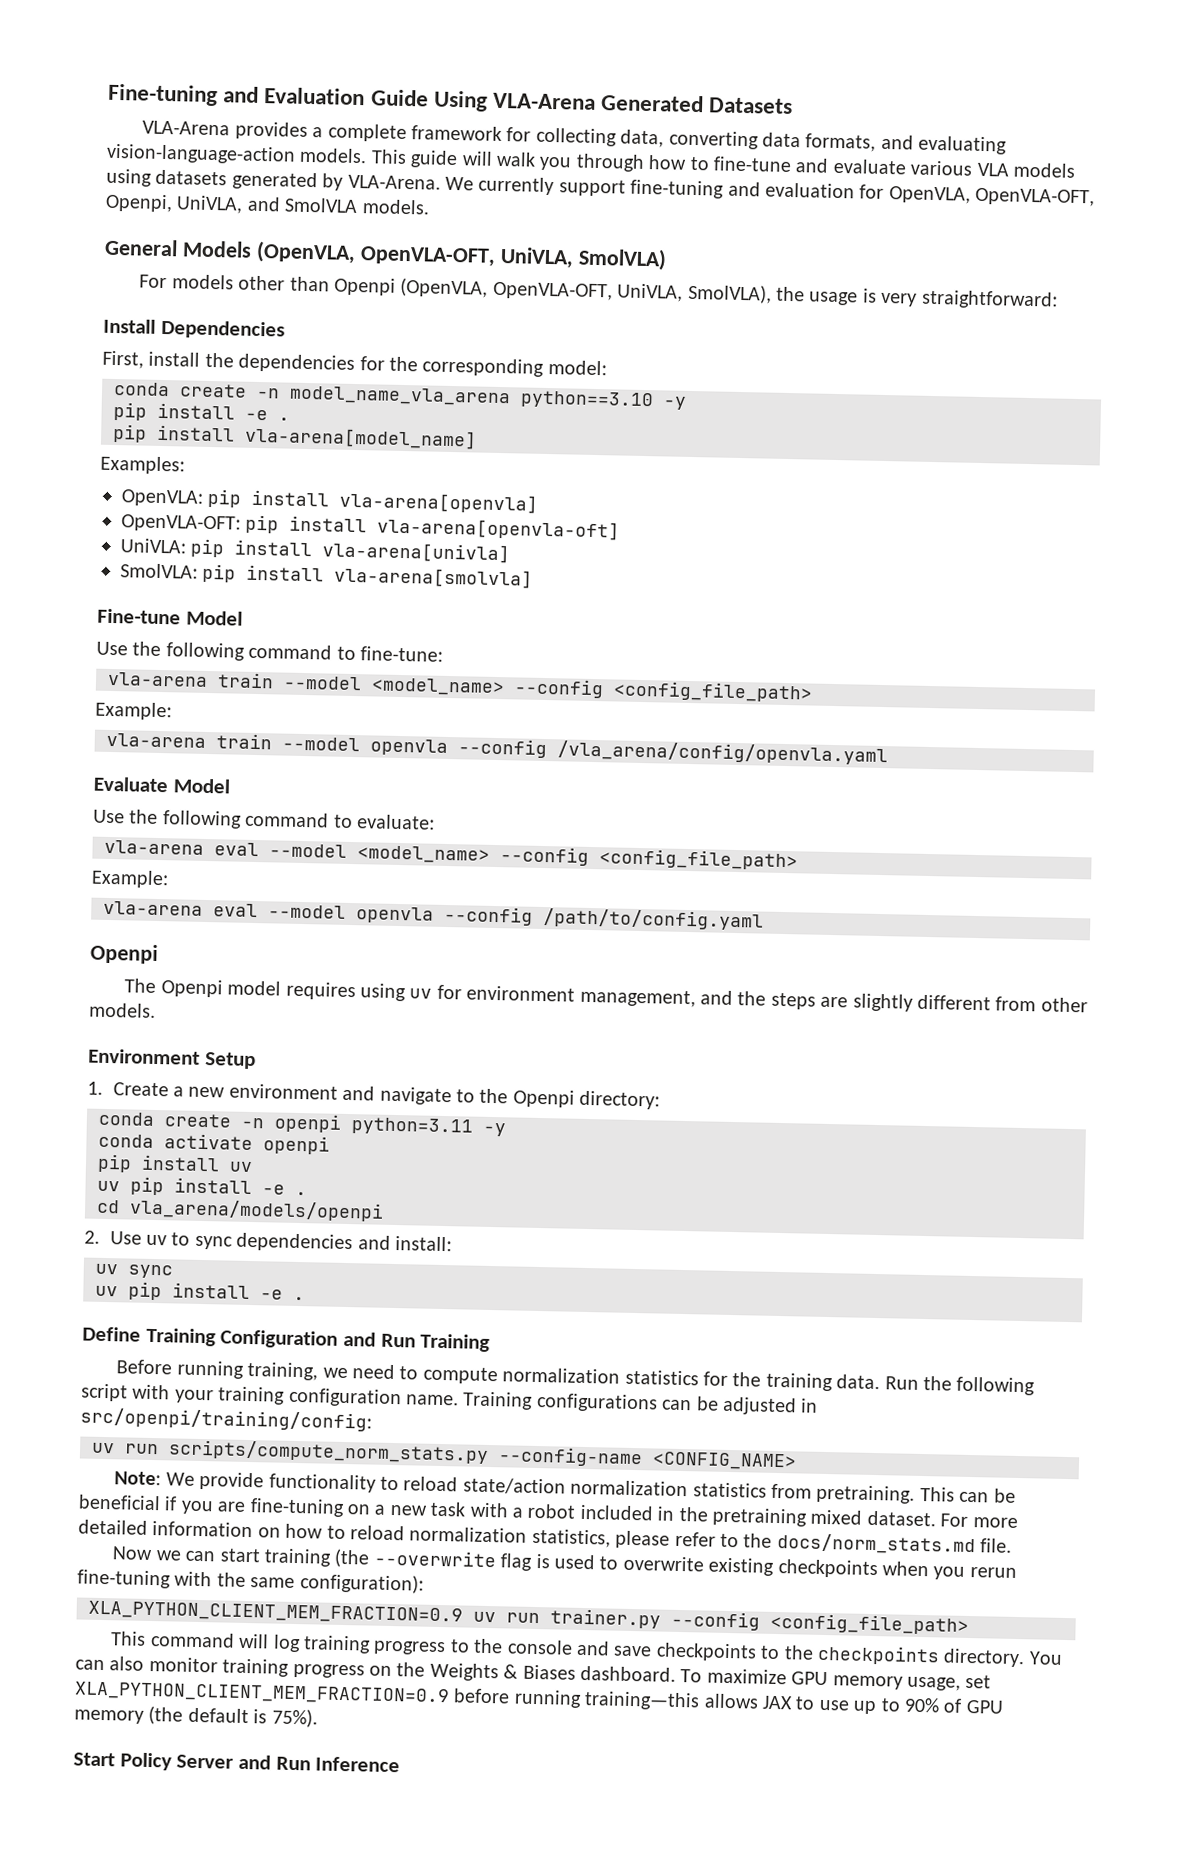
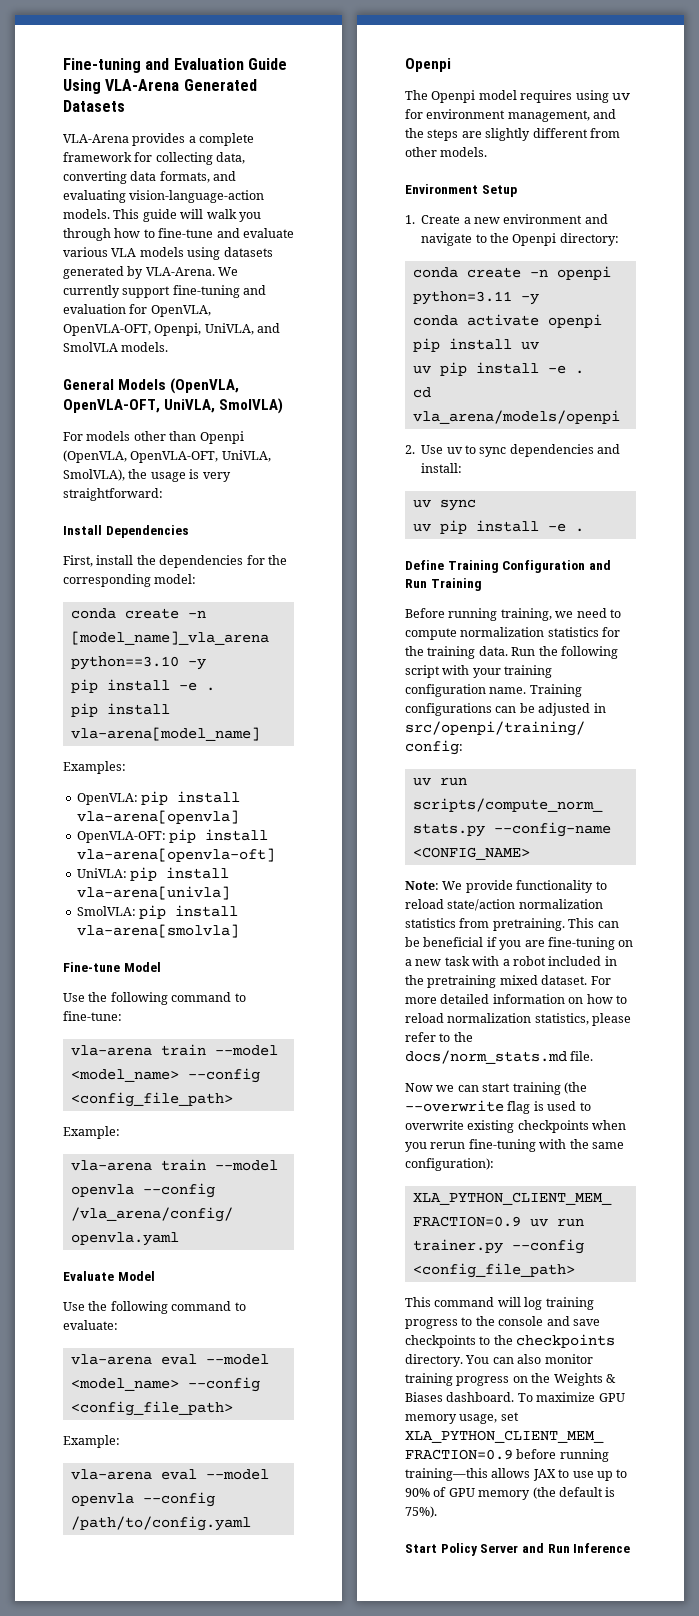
[289,385,511,407] model_name_vla_arena -> [70,631,269,645] [model_name]_vla_arena

